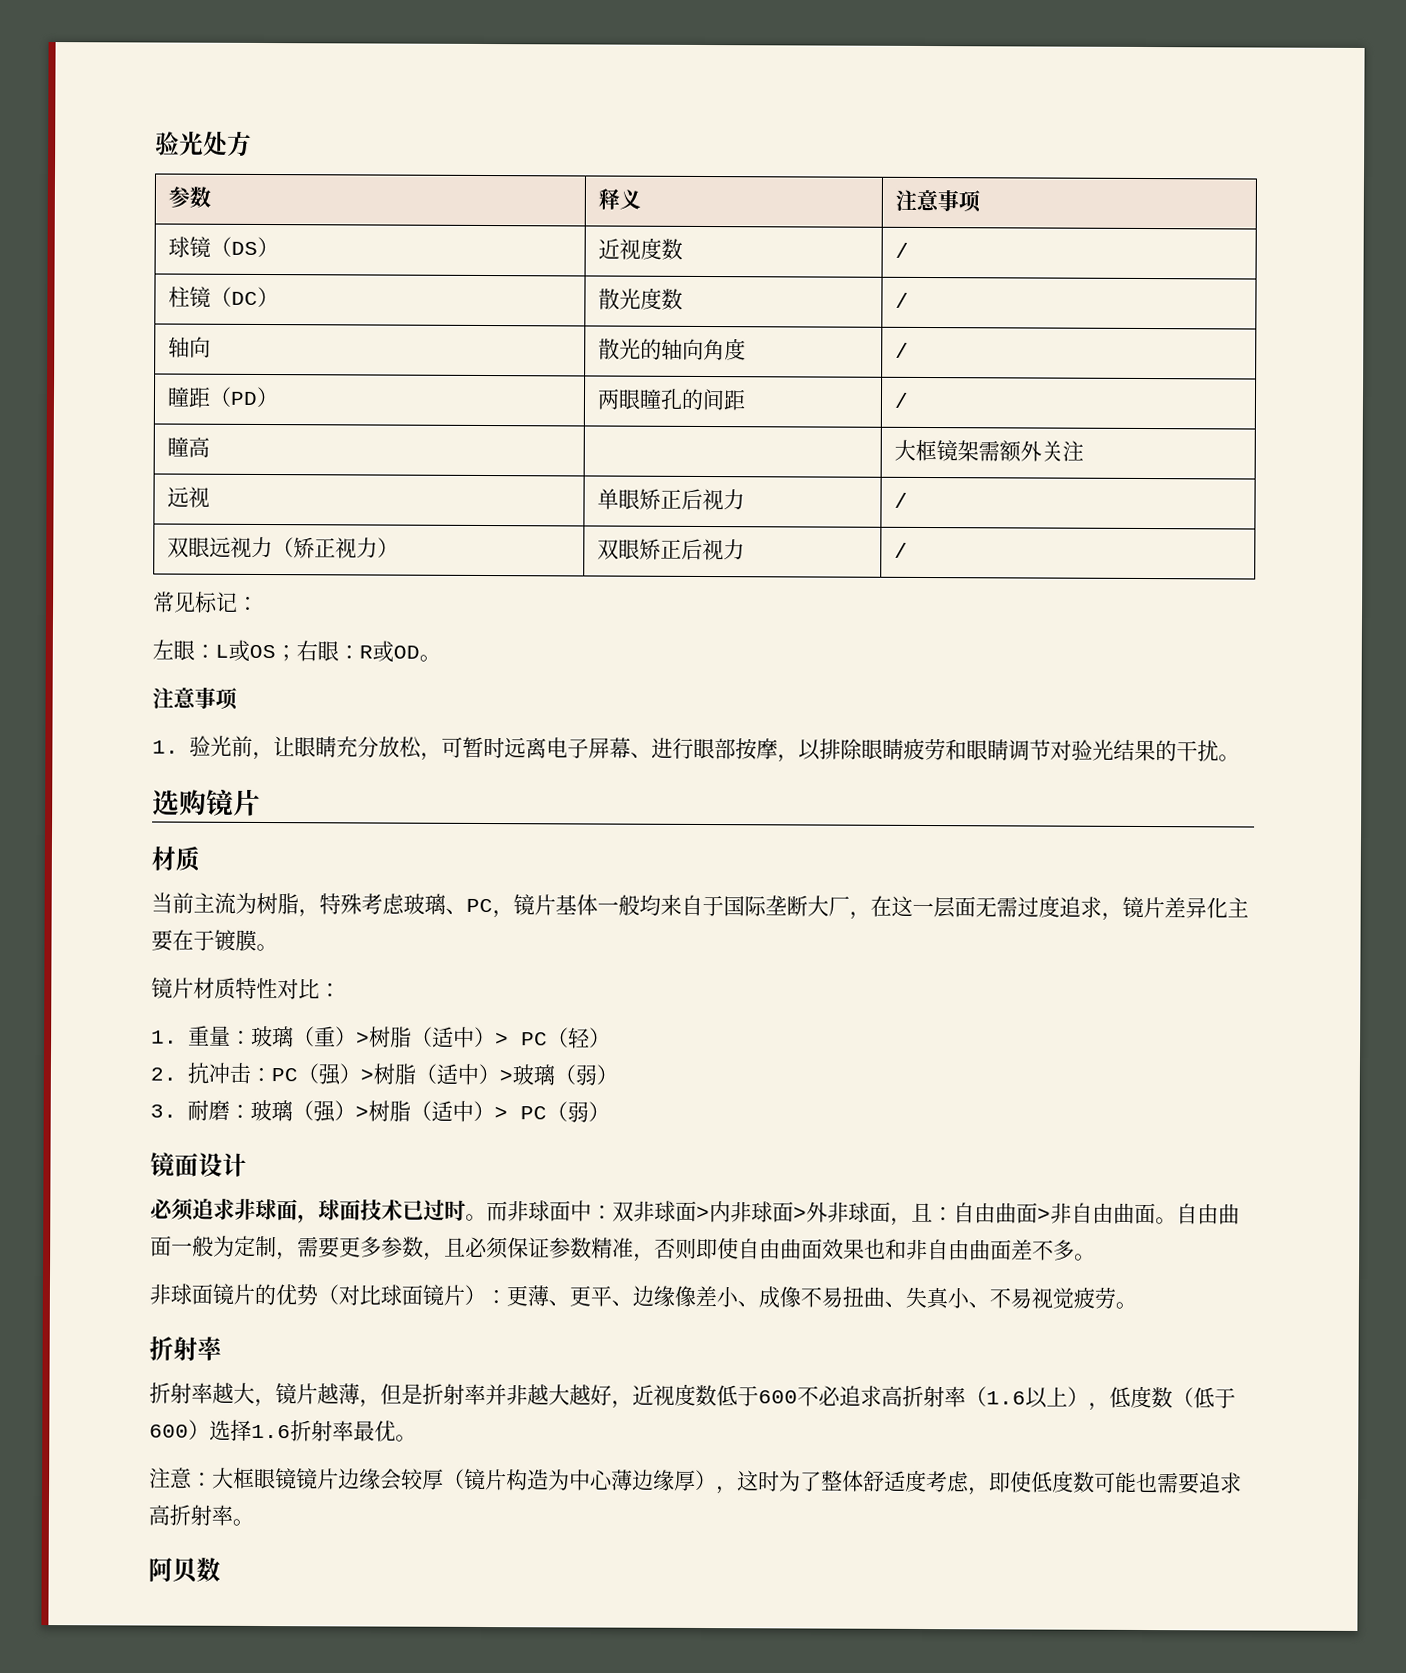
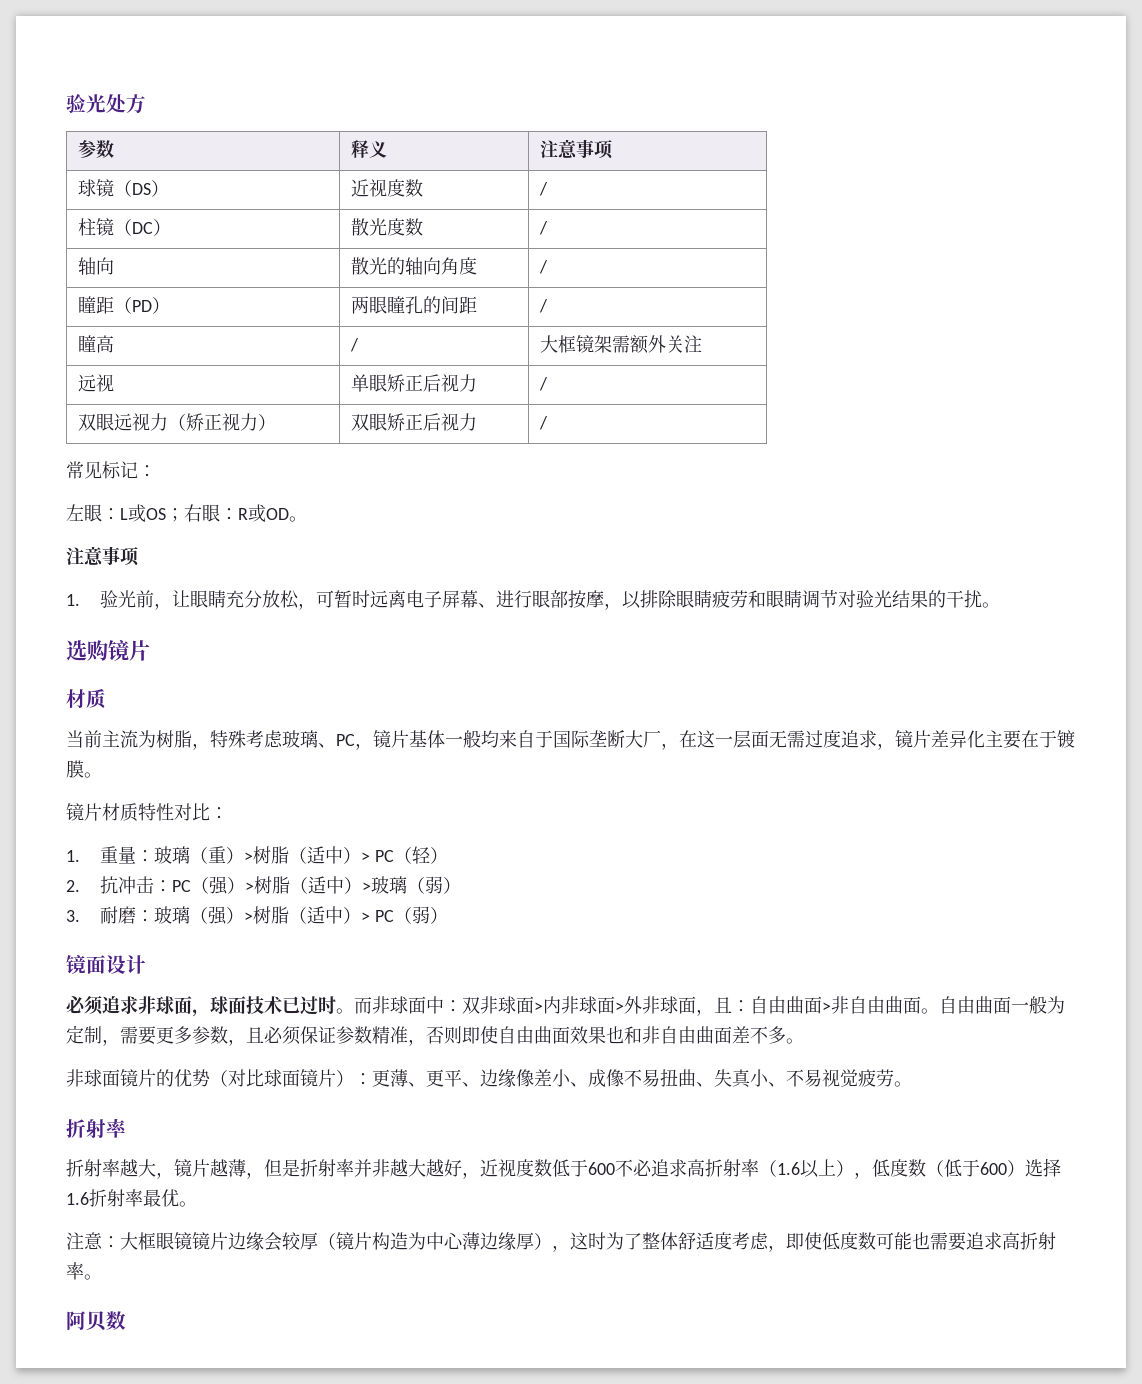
(211, 447) none -> [350,338,360,352] /

